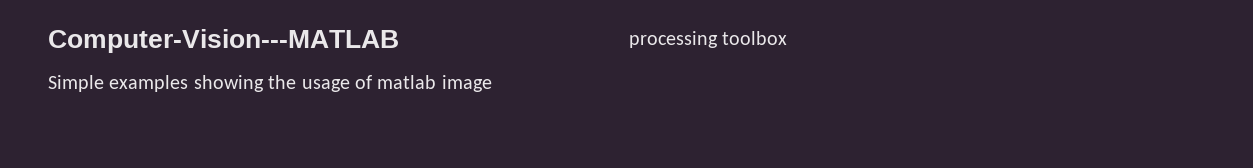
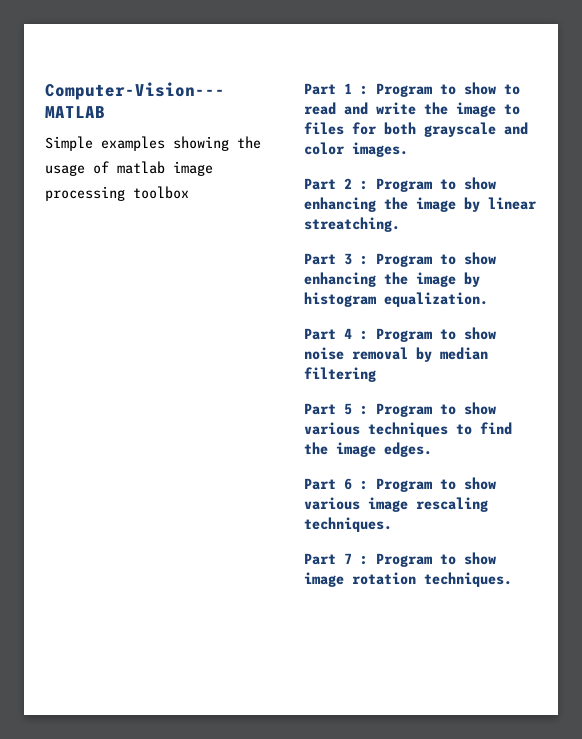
(788, 38) none -> [304,82,520,97] [304,102,520,117] [304,122,528,137] [304,142,408,157] [304,177,496,192] [304,197,537,212] [304,217,400,232] [304,252,496,267] [304,272,480,287] [304,292,488,307] [304,327,496,342] [304,347,488,362] [304,367,376,382] [304,402,496,417] [304,422,512,437] [304,442,432,457] [304,477,496,492] [304,497,488,512] [304,517,392,532] [304,552,496,567] [304,572,512,587] // Part 1 : Program to show to read and write the image to files for both grayscale and color images. // Part 2 : Program to show enhancing the image by linear streatching. // Part 3 : Program to show enhancing the image by histogram equalization. // Part 4 : Program to show noise removal by median filtering // Part 5 : Program to show various techniques to find the image edges. // Part 6 : Program to show various image rescaling techniques. // Part 7 : Program to show image rotation techniques.

